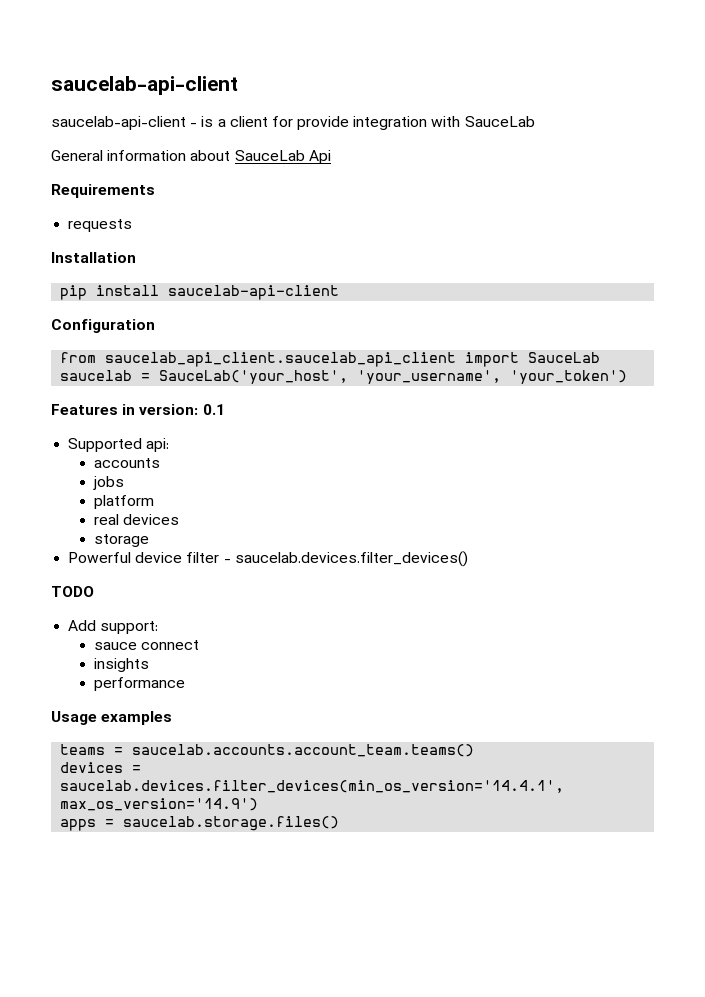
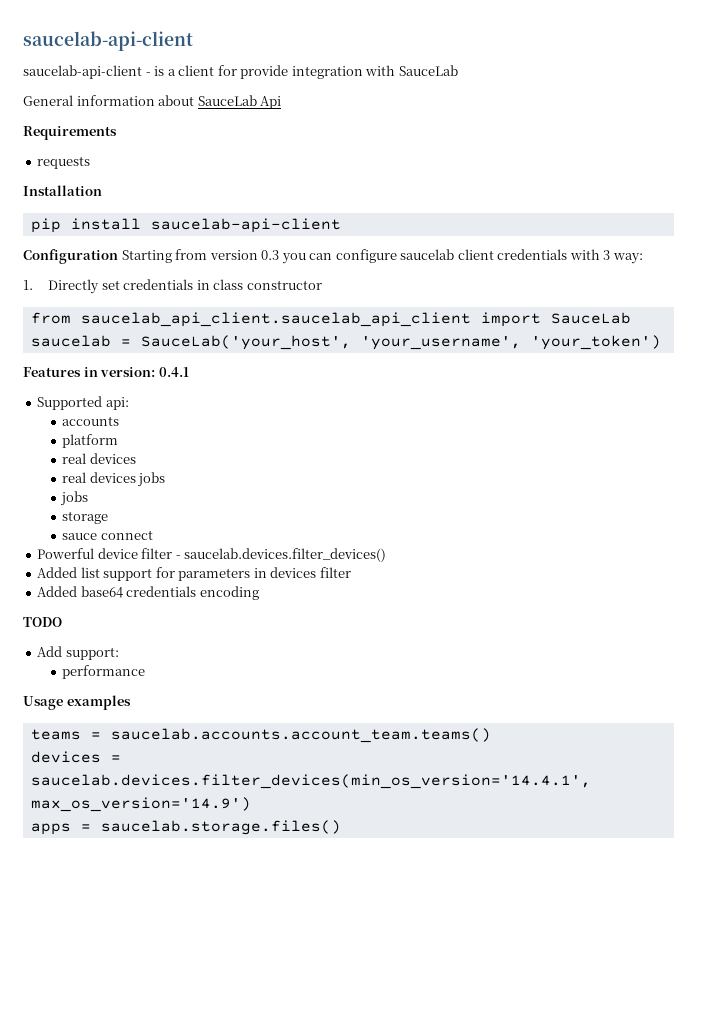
(155, 326) none -> [121,249,643,264] [23,279,322,294] Starting from version 0.3 you can configure saucelab client credentials with 3 way: // 1. Directly set credentials in class constructor
[202,404,225,415] 0.1 -> [158,367,189,377] 0.4.1
[93,476,125,490] // jobs -> (120, 421) none
(180, 519) none -> [62,472,166,487] [60,491,89,506] // real devices jobs // jobs
(150, 540) none -> [62,530,153,540] // sauce connect
(468, 559) none -> [37,567,351,581] [37,586,259,600] // Added list support for parameters in devices filter // Added base64 credentials encoding
[94,640,200,650] [94,658,150,672] // sauce connect // insights -> (119, 653) none

